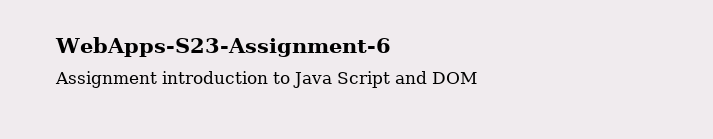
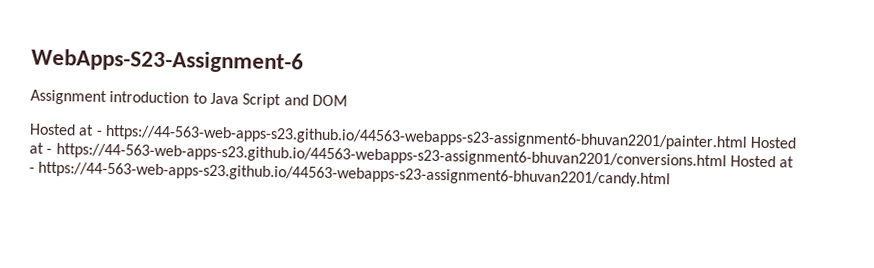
(477, 78) none -> [29,123,797,151] [29,142,795,170] [29,161,672,188] // Hosted at - https://44-563-web-apps-s23.github.io/44563-webapps-s23-assignment6-bhuvan2201/painter.html Hosted at - https://44-563-web-apps-s23.github.io/44563-webapps-s23-assignment6-bhuvan2201/conversions.html Hosted at - https://44-563-web-apps-s23.github.io/44563-webapps-s23-assignment6-bhuvan2201/candy.html

